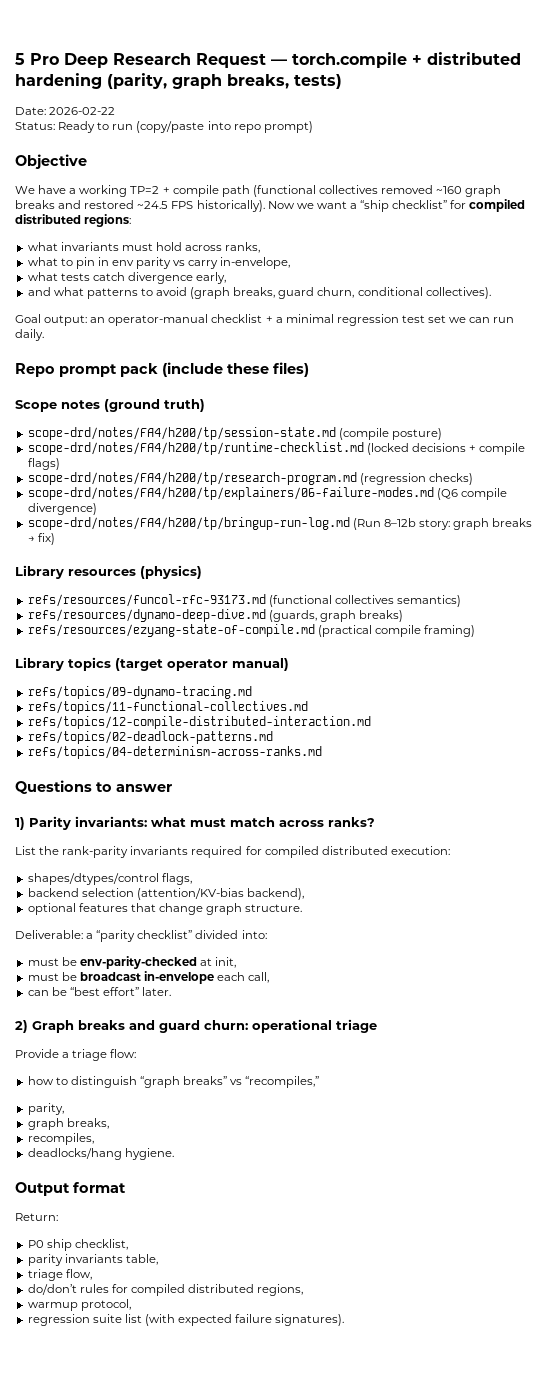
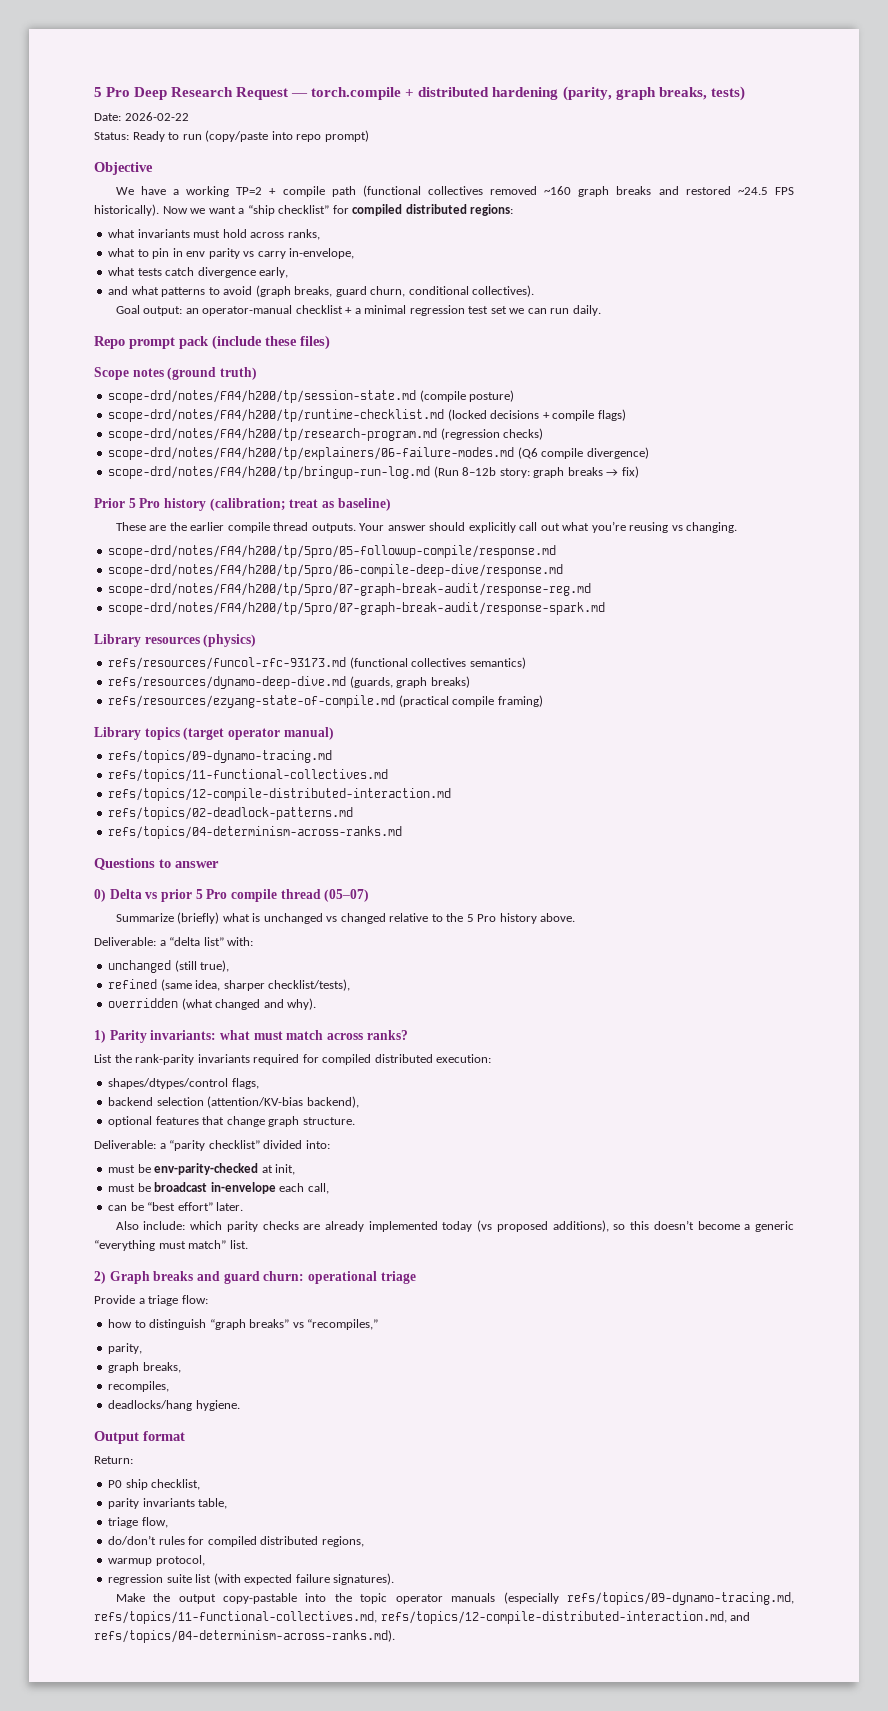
(55, 539) none -> [94,498,391,511] [115,521,738,533] [108,545,557,558] [108,564,564,577] [108,583,592,596] [108,602,606,615] // Prior 5 Pro history (calibration; treat as baseline) // These are the earlier compile thread outputs. Your answer should explicitly call out what you’re reusing vs changing. // scope-drd/notes/FA4/h200/tp/5pro/05-followup-compile/response.md // scope-drd/notes/FA4/h200/tp/5pro/06-compile-deep-dive/response.md // scope-drd/notes/FA4/h200/tp/5pro/07-graph-break-audit/response-reg.md // scope-drd/notes/FA4/h200/tp/5pro/07-graph-break-audit/response-spark.md
(172, 788) none -> [94,889,370,902] [115,912,576,924] [94,937,254,946] [108,960,230,973] [108,979,351,991] [108,998,317,1010] // 0) Delta vs prior 5 Pro compile thread (05–07) // Summarize (briefly) what is unchanged vs changed relative to the 5 Pro history above. // Deliverable: a “delta list” with: // unchanged (still true), // refined (same idea, sharper checklist/tests), // overridden (what changed and why).
(172, 991) none -> [115,1220,794,1232] [94,1240,248,1251] // Also include: which parity checks are already implemented today (vs proposed additions), so this doesn’t become a generic “everything must match” list.
(345, 1320) none -> [115,1592,794,1605] [94,1611,751,1624] [94,1630,395,1643] // Make the output copy-pastable into the topic operator manuals (especially refs/topics/09-dynamo-tracing.md, refs/topics/11-functional-collectives.md, refs/topics/12-compile-distributed-interaction.md, and refs/topics/04-determinism-across-ranks.md).

